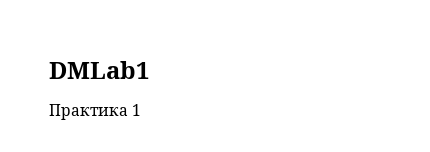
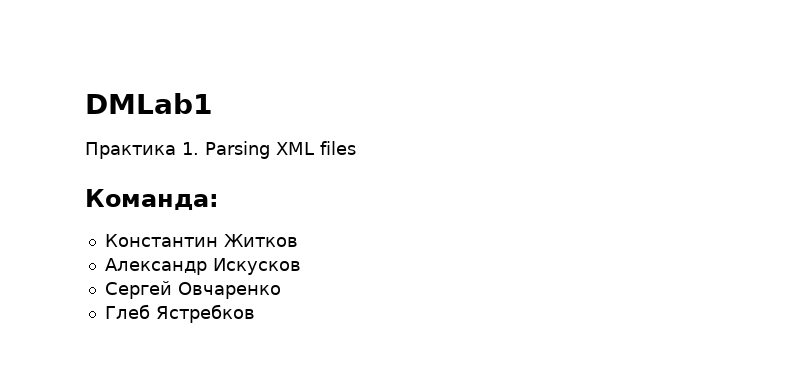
[132,104,142,116] 1 -> [182,141,356,159] [85,189,219,210] [104,234,298,247] [104,258,301,275] [104,281,281,299] [104,304,255,323] 1. Parsing XML files // Команда: // Константин Житков // Александр Искусков // Сергей Овчаренко // Глеб Ястребков

